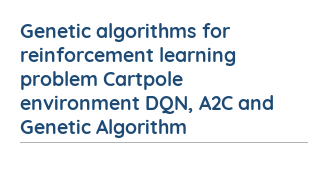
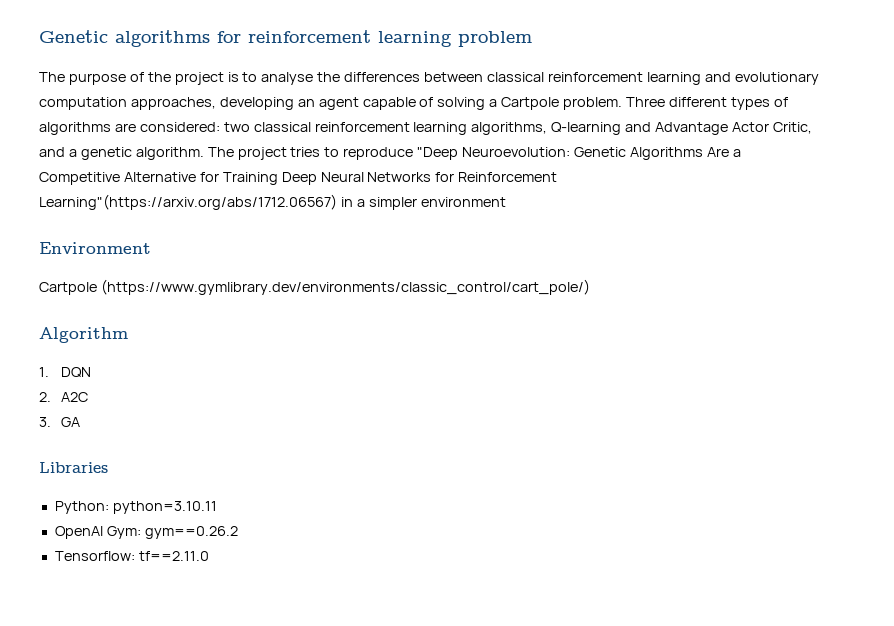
[103,71,184,90] [20,95,274,114] [20,119,188,138] Cartpole environment DQN, A2C and Genetic Algorithm -> [39,72,819,85] [39,97,788,110] [39,122,812,135] [39,147,741,160] [39,172,558,185] [39,194,506,210] [39,242,151,254] [39,279,590,295] [39,327,128,343] [39,367,91,377] [39,392,88,402] [39,417,80,427] [39,462,108,473] [54,501,217,514] [54,526,238,539] [54,551,209,561] // The purpose of the project is to analyse the differences between classical reinforcement learning and evolutionary computation approaches, developing an agent capable of solving a Cartpole problem. Three different types of algorithms are considered: two classical reinforcement learning algorithms, Q-learning and Advantage Actor Critic, and a genetic algorithm. The project tries to reproduce "Deep Neuroevolution: Genetic Algorithms Are a Competitive Alternative for Training Deep Neural Networks for Reinforcement Learning"(https://arxiv.org/abs/1712.06567) in a simpler environment // Environment // Cartpole (https://www.gymlibrary.dev/environments/classic_control/cart_pole/) // Algorithm // 1. DQN // 2. A2C // 3. GA // Libraries // Python: python=3.10.11 // OpenAI Gym: gym==0.26.2 // Tensorflow: tf==2.11.0

